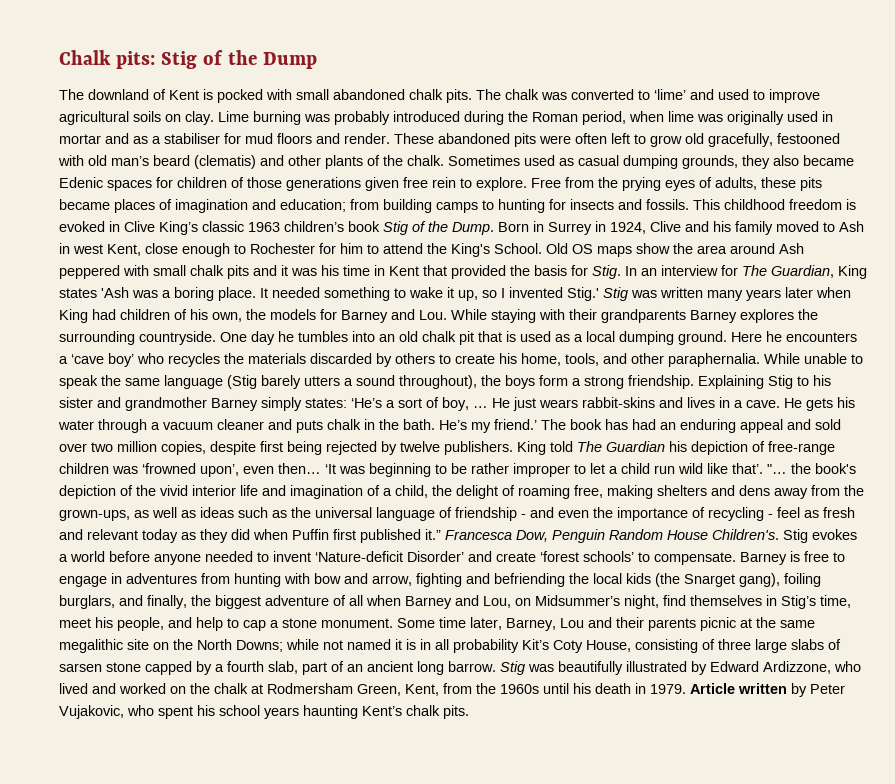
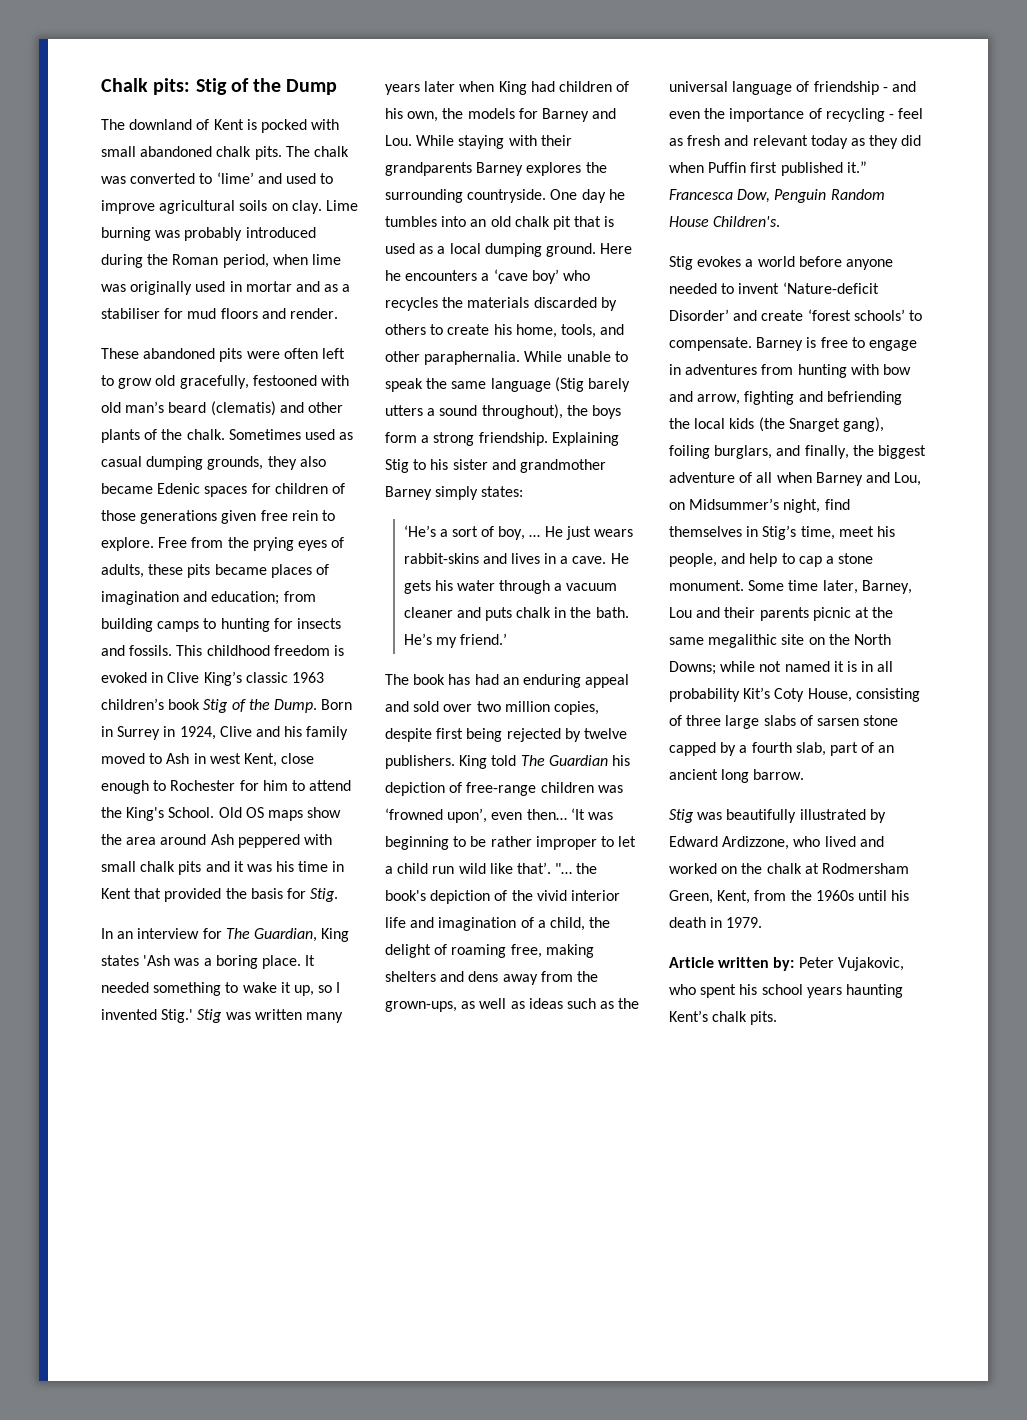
(390, 138) none -> (338, 313) //
(621, 272) none -> (339, 895) //
(347, 403) none -> (524, 491) //
(537, 424) none -> (507, 639) //
(779, 534) none -> (781, 221) //
(496, 666) none -> (805, 774) //
(686, 689) none -> (763, 922) //
[791,683,807,697] by -> [773,957,795,971] by:

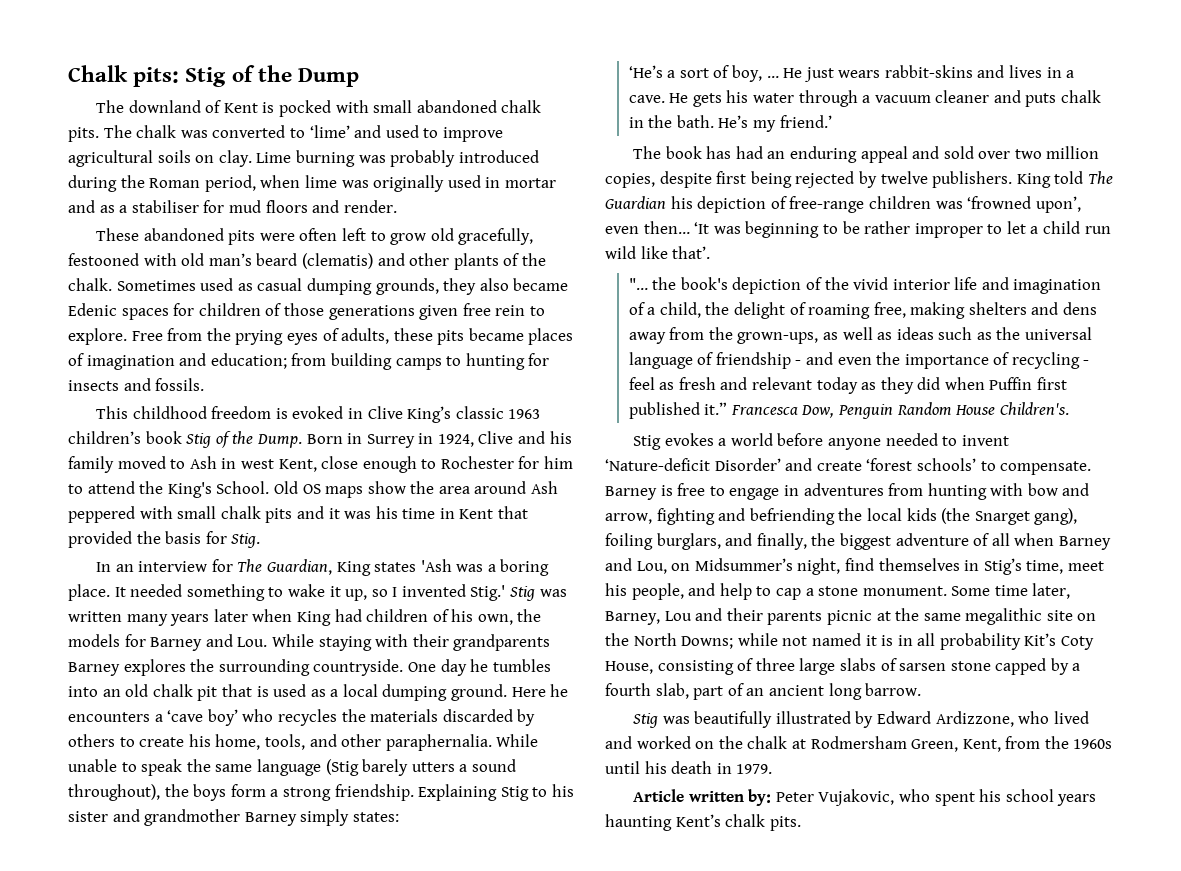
(173, 650) none -> (205, 384) //
(551, 868) none -> (711, 252) //

